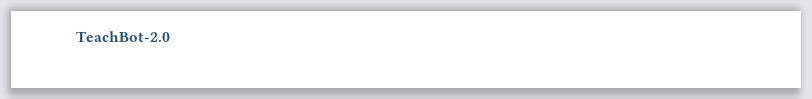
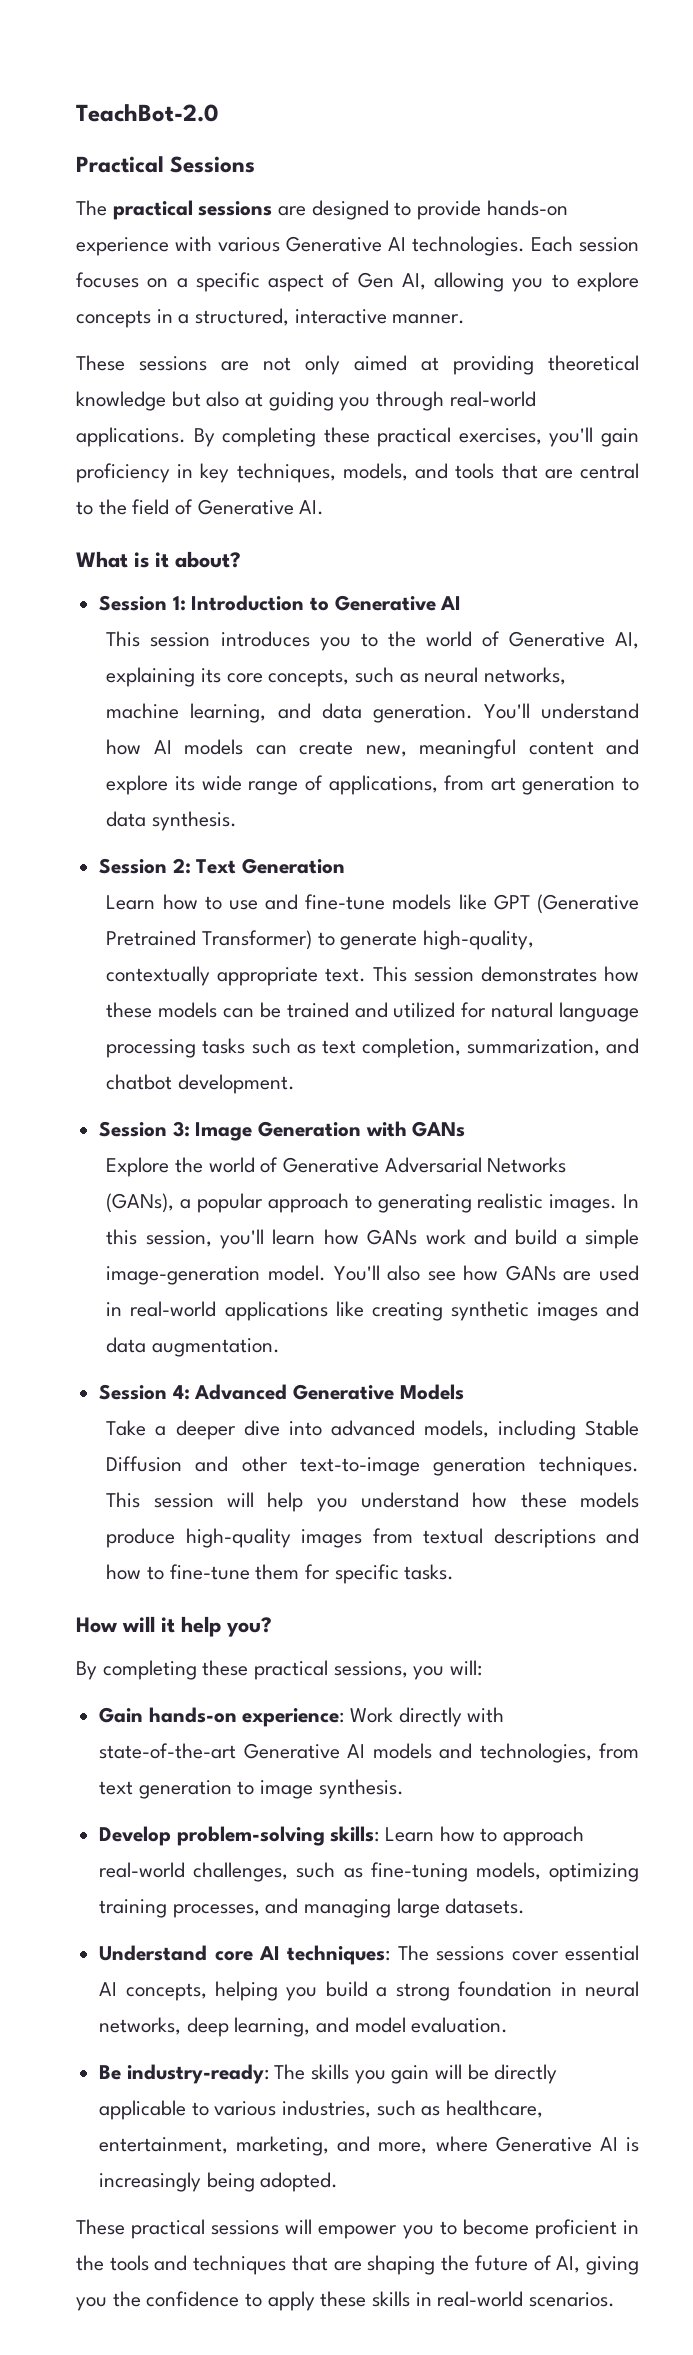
(170, 36) none -> [76,156,256,173] [76,200,568,220] [76,236,639,256] [76,272,639,292] [76,308,466,328] [76,355,639,375] [76,391,536,411] [76,427,639,447] [76,463,639,483] [76,499,325,515] [76,551,241,568] [99,595,462,611] [106,631,639,651] [106,667,567,687] [106,703,639,723] [106,739,639,759] [106,775,639,795] [106,811,238,831] [99,858,346,874] [106,894,639,914] [106,930,535,950] [106,966,639,986] [106,1002,639,1022] [106,1038,639,1058] [106,1074,296,1094] [99,1121,466,1141] [106,1157,567,1177] [106,1193,639,1213] [106,1229,639,1249] [106,1265,639,1285] [106,1301,639,1321] [106,1337,281,1357] [99,1384,464,1400] [106,1420,639,1440] [106,1456,639,1476] [106,1492,639,1512] [106,1528,639,1548] [106,1564,455,1584] [76,1616,272,1637] [76,1660,483,1680] [99,1707,505,1727] [99,1743,639,1763] [99,1779,404,1799] [99,1826,585,1846] [99,1862,639,1882] [99,1898,526,1918] [99,1945,639,1965] [99,1981,639,2001] [99,2017,509,2037] [99,2064,558,2084] [99,2100,544,2120] [99,2136,639,2156] [99,2172,339,2192] [76,2219,639,2239] [76,2255,640,2275] [76,2291,616,2311] // Practical Sessions // The practical sessions are designed to provide hands-on experience with various Generative AI technologies. Each session focuses on a specific aspect of Gen AI, allowing you to explore concepts in a structured, interactive manner. // These sessions are not only aimed at providing theoretical knowledge but also at guiding you through real-world applications. By completing these practical exercises, you'll gain proficiency in key techniques, models, and tools that are central to the field of Generative AI. // What is it about? // Session 1: Introduction to Generative AI // This session introduces you to the world of Generative AI, explaining its core concepts, such as neural networks, machine learning, and data generation. You'll understand how AI models can create new, meaningful content and explore its wide range of applications, from art generation to data synthesis. // Session 2: Text Generation // Learn how to use and fine-tune models like GPT (Generative Pretrained Transformer) to generate high-quality, contextually appropriate text. This session demonstrates how these models can be trained and utilized for natural language processing tasks such as text completion, summarization, and chatbot development. // Session 3: Image Generation with GANs // Explore the world of Generative Adversarial Networks (GANs), a popular approach to generating realistic images. In this session, you'll learn how GANs work and build a simple image-generation model. You'll also see how GANs are used in real-world applications like creating synthetic images and data augmentation. // Session 4: Advanced Generative Models // Take a deeper dive into advanced models, including Stable Diffusion and other text-to-image generation techniques. This session will help you understand how these models produce high-quality images from textual descriptions and how to fine-tune them for specific tasks. // How will it help you? // By completing these practical sessions, you will: // Gain hands-on experience: Work directly with state-of-the-art Generative AI models and technologies, from text generation to image synthesis. // Develop problem-solving skills: Learn how to approach real-world challenges, such as fine-tuning models, optimizing training processes, and managing large datasets. // Understand core AI techniques: The sessions cover essential AI concepts, helping you build a strong foundation in neural networks, deep learning, and model evaluation. // Be industry-ready: The skills you gain will be directly applicable to various industries, such as healthcare, entertainment, marketing, and more, where Generative AI is increasingly being adopted. // These practical sessions will empower you to become proficient in the tools and techniques that are shaping the future of AI, giving you the confidence to apply these skills in real-world scenarios.

